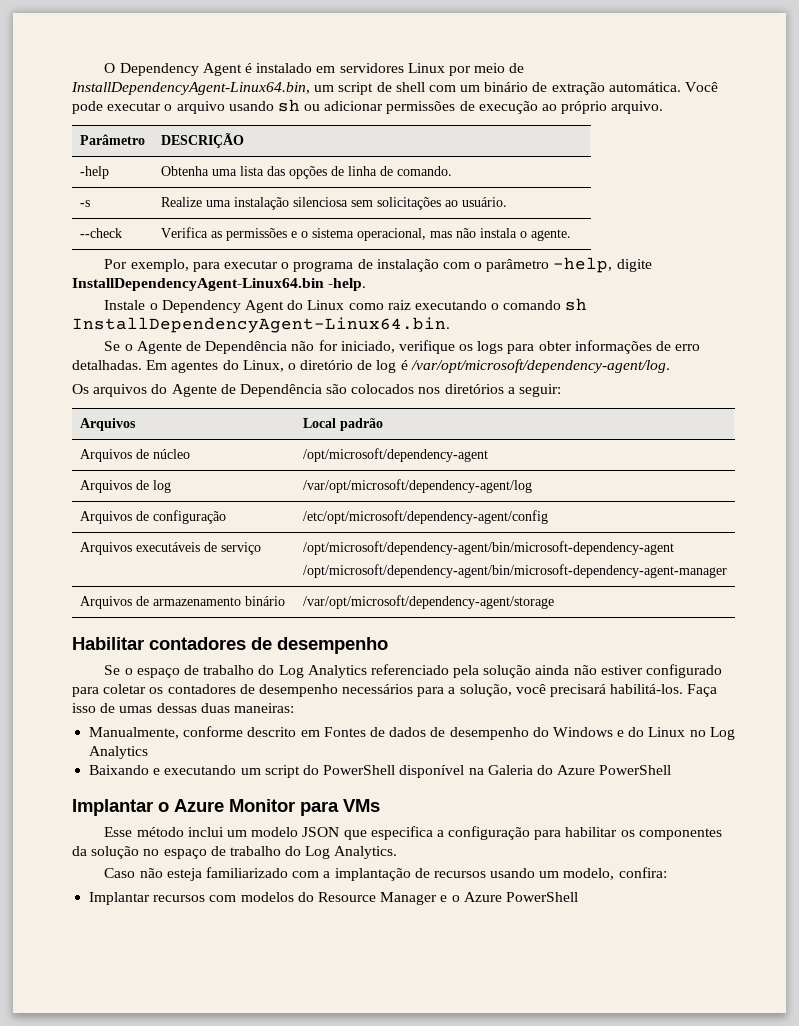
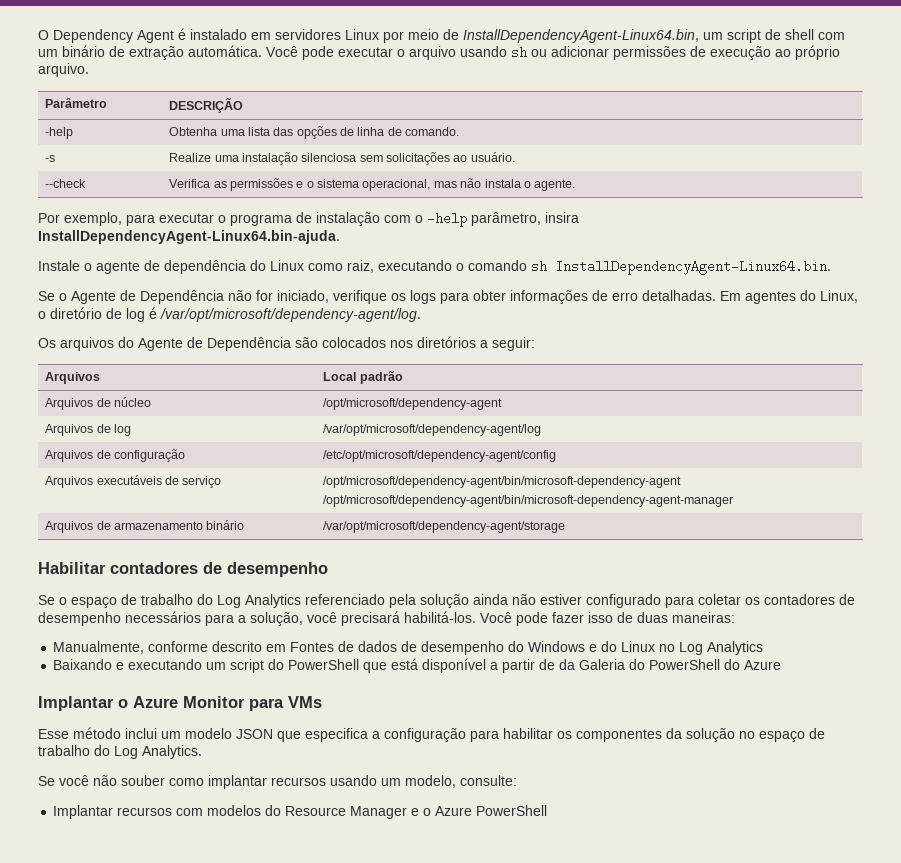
[486,257,652,273] [72,278,367,291] parâmetro -help, digite InstallDependencyAgent-Linux64.bin -help. -> [427,212,579,227] [38,230,340,244] -help parâmetro, insira InstallDependencyAgent-Linux64.bin-ajuda.
[161,300,284,313] Dependency Agent -> [96,260,246,274] agente de dependência
[387,300,411,310] raiz -> [347,260,374,273] raiz,
[687,684,718,697] [72,703,197,713] Faça isso de umas dessas -> [480,612,633,626] Você pode fazer isso de
[399,765,533,778] disponível na Galeria -> [363,658,721,673] que está disponível a partir de da Galeria do PowerShell
[599,765,672,775] PowerShell -> (782, 665) none
[104,867,430,881] Caso não esteja familiarizado com a implantação de -> [38,775,267,789] Se você não souber como implantar
[618,867,667,878] confira: -> [460,775,517,786] consulte:

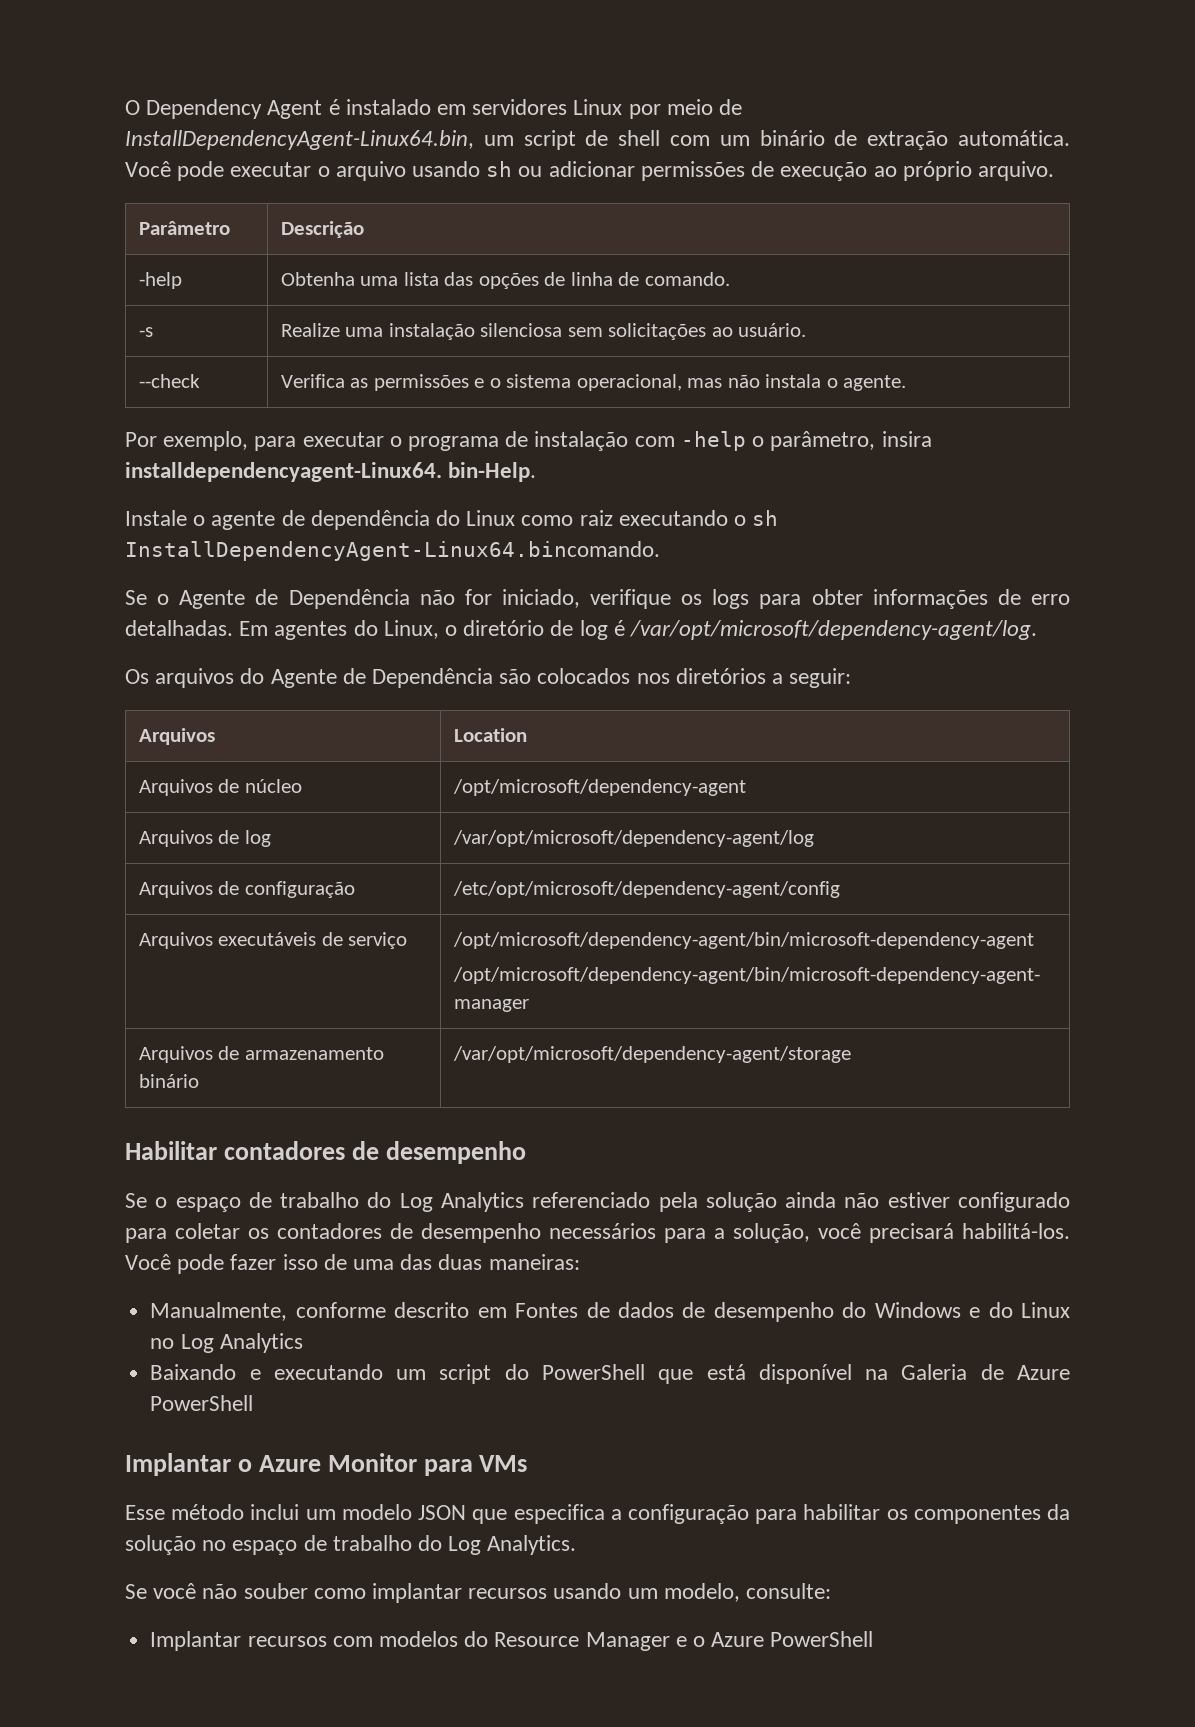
[169,98,244,113] DESCRIÇÃO -> [280,221,364,238] Descrição
[415,212,579,227] [38,230,340,244] o -help parâmetro, insira InstallDependencyAgent-Linux64.bin-ajuda. -> [680,431,932,451] [125,462,537,482] -help o parâmetro, insira installdependencyagent-Linux64. bin-Help.
[347,260,374,273] raiz, -> [579,510,613,526] raiz
[468,260,831,275] comando sh InstallDependencyAgent-Linux64.bin. -> [752,510,779,526] [125,541,660,561] sh InstallDependencyAgent-Linux64.bincomando.
[323,371,403,384] Local padrão -> [453,728,527,742] Location
(633, 617) none -> [353,1254,433,1270] uma das
[490,659,782,673] a partir de da Galeria do PowerShell do Azure -> [865,1364,1070,1380] [150,1395,254,1411] na Galeria de Azure PowerShell

